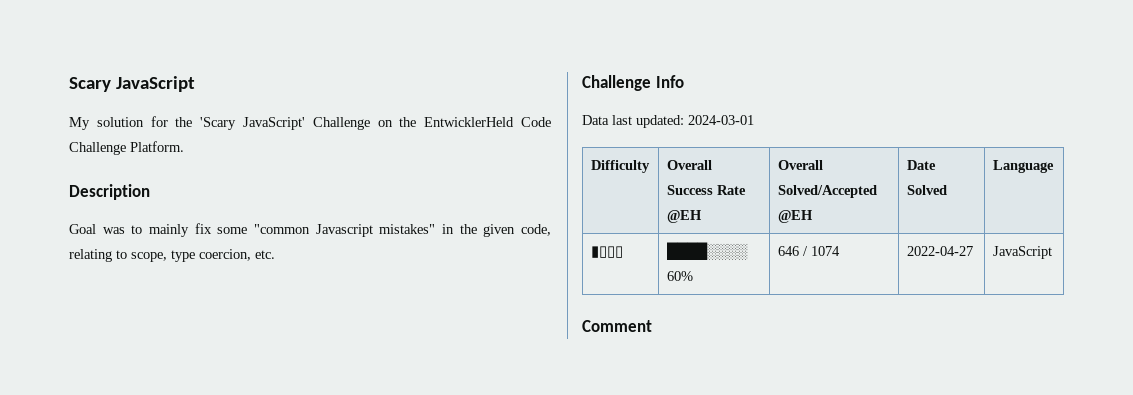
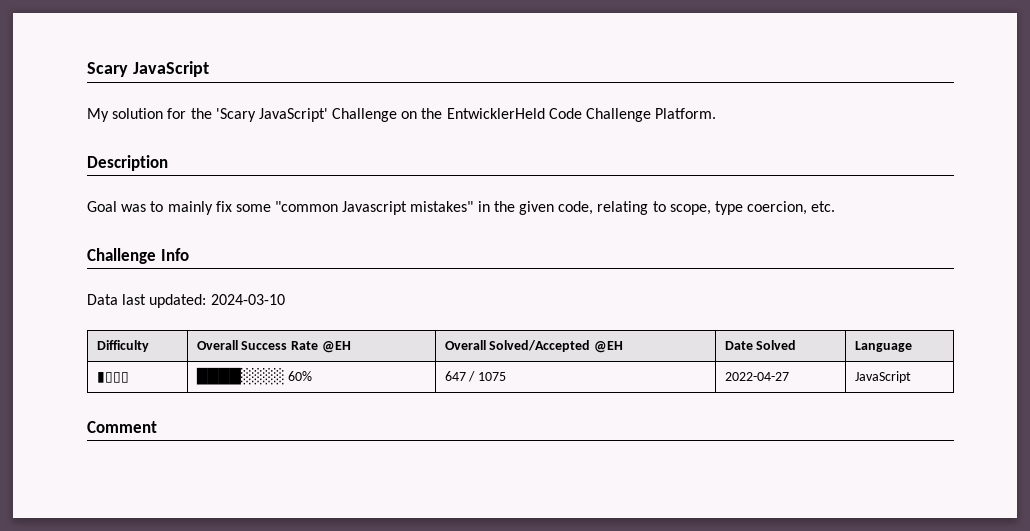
[688,115,754,125] 2024-03-01 -> [210,294,285,305] 2024-03-10
[777,246,840,256] 646 / 1074 -> [444,371,507,382] 647 / 1075

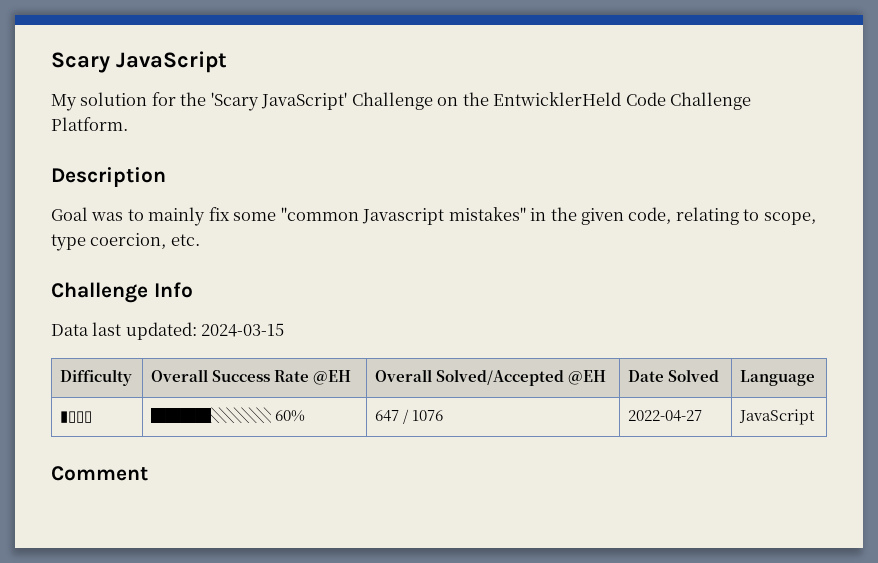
[210,294,285,305] 2024-03-10 -> [201,323,285,337] 2024-03-15
[478,372,507,381] 1075 -> [412,410,444,421] 1076

